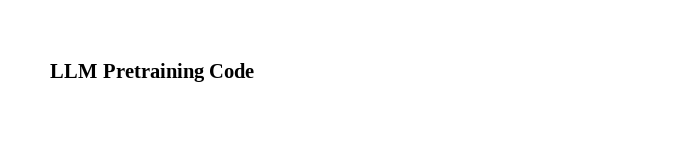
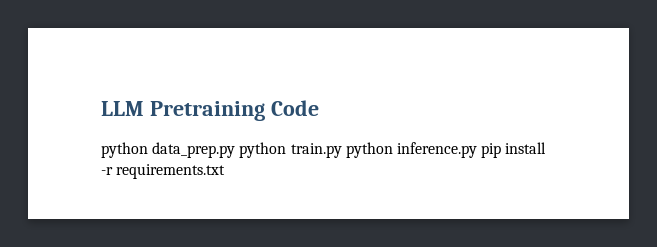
(255, 70) none -> [101,142,547,158] [101,164,226,179] // python data_prep.py python train.py python inference.py pip install -r requirements.txt

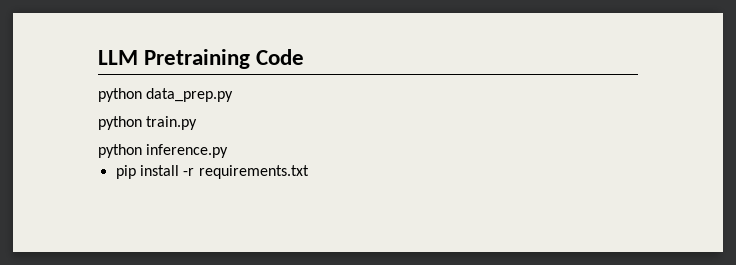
(236, 150) none -> (234, 95) //
(342, 150) none -> (198, 123) //
(477, 150) none -> (229, 151) //

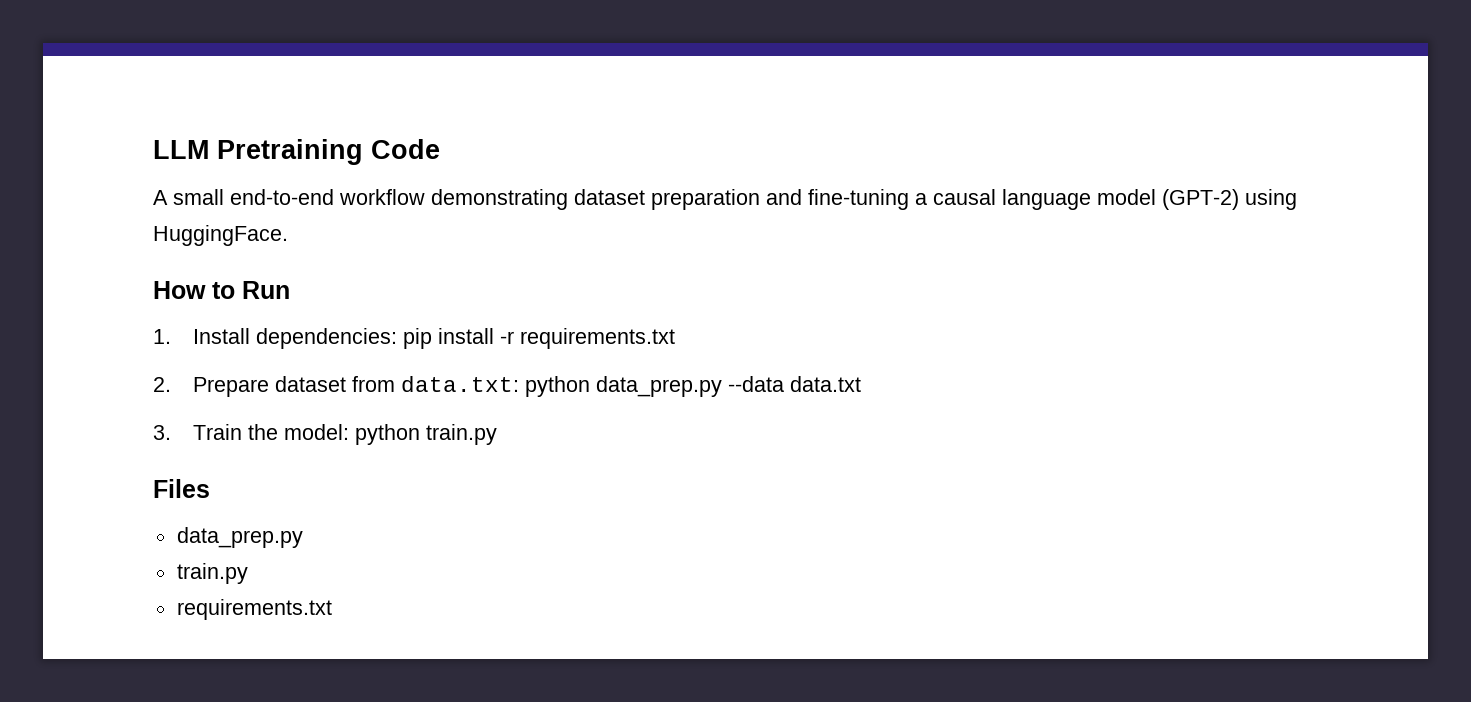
[98,88,234,102] [98,116,198,130] [98,144,229,158] [115,165,195,179] python data_prep.py // python train.py // python inference.py // pip install -r -> [153,189,1297,210] [153,225,288,246] [153,281,290,299] [153,328,676,349] [153,376,862,397] [153,424,498,445] [153,479,210,498] [176,527,303,548] [176,563,248,584] A small end-to-end workflow demonstrating dataset preparation and fine-tuning a causal language model (GPT-2) using HuggingFace. // How to Run // 1. Install dependencies: pip install -r requirements.txt // 2. Prepare dataset from data.txt: python data_prep.py --data data.txt // 3. Train the model: python train.py // Files // data_prep.py // train.py //

